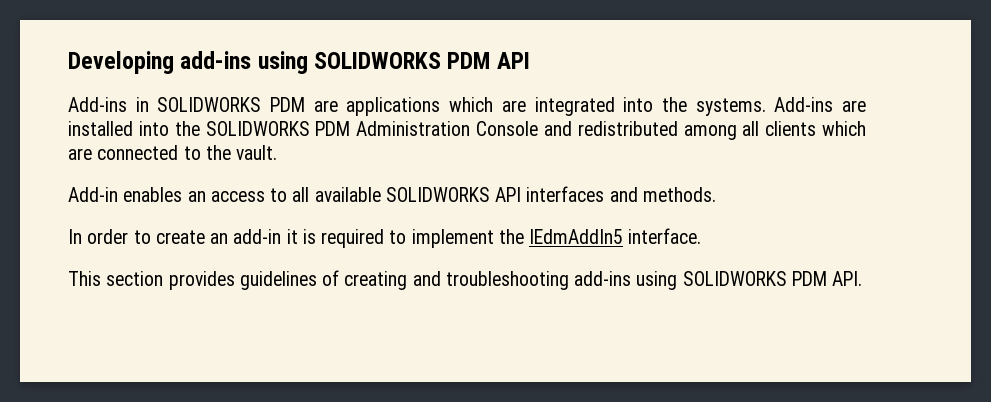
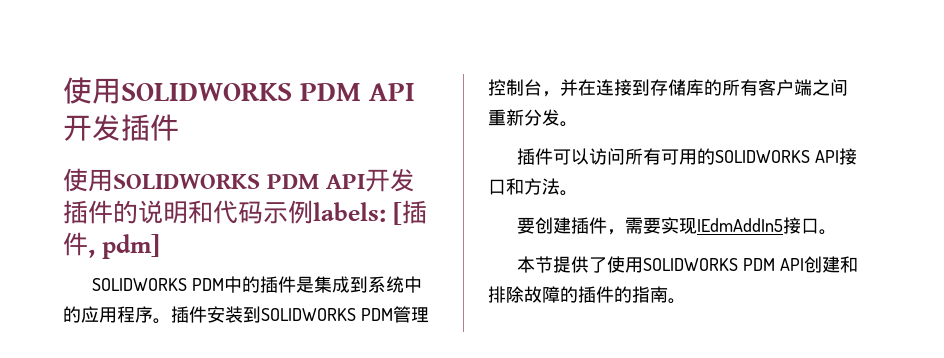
[68,51,530,74] [68,97,867,116] [68,121,866,140] [68,145,278,160] [68,186,716,202] [68,228,702,248] [68,270,863,290] Developing add-ins using SOLIDWORKS PDM API // Add-ins in SOLIDWORKS PDM are applications which are integrated into the systems. Add-ins are installed into the SOLIDWORKS PDM Administration Console and redistributed among all clients which are connected to the vault. // Add-in enables an access to all available SOLIDWORKS API interfaces and methods. // In order to create an add-in it is required to implement the IEdmAddIn5 interface. // This section provides guidelines of creating and troubleshooting add-ins using SOLIDWORKS PDM API. -> [63,77,415,104] [63,114,179,141] [63,168,416,192] [63,200,427,225] [63,232,160,259] [92,276,423,293] [63,306,429,324] [488,79,848,97] [488,109,578,127] [517,148,858,165] [488,178,578,196] [517,217,838,235] [517,256,859,273] [488,286,686,304] 使用SOLIDWORKS PDM API开发插件 // 使用SOLIDWORKS PDM API开发插件的说明和代码示例labels: [插件, pdm] // SOLIDWORKS PDM中的插件是集成到系统中的应用程序。插件安装到SOLIDWORKS PDM管理控制台，并在连接到存储库的所有客户端之间重新分发。 // 插件可以访问所有可用的SOLIDWORKS API接口和方法。 // 要创建插件，需要实现IEdmAddIn5接口。 // 本节提供了使用SOLIDWORKS PDM API创建和排除故障的插件的指南。

